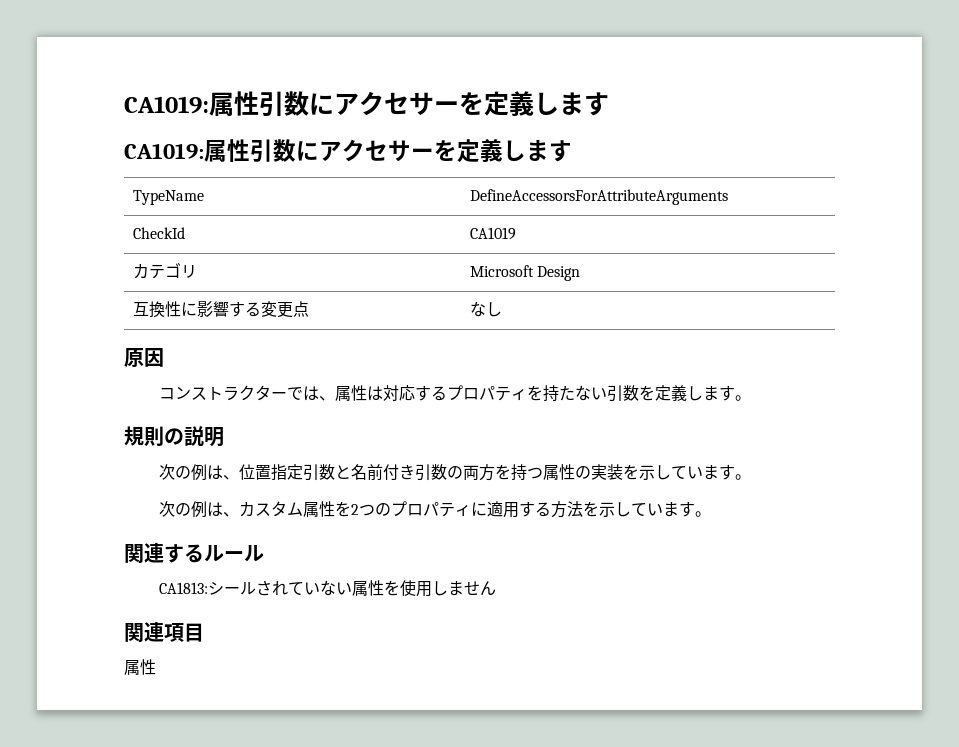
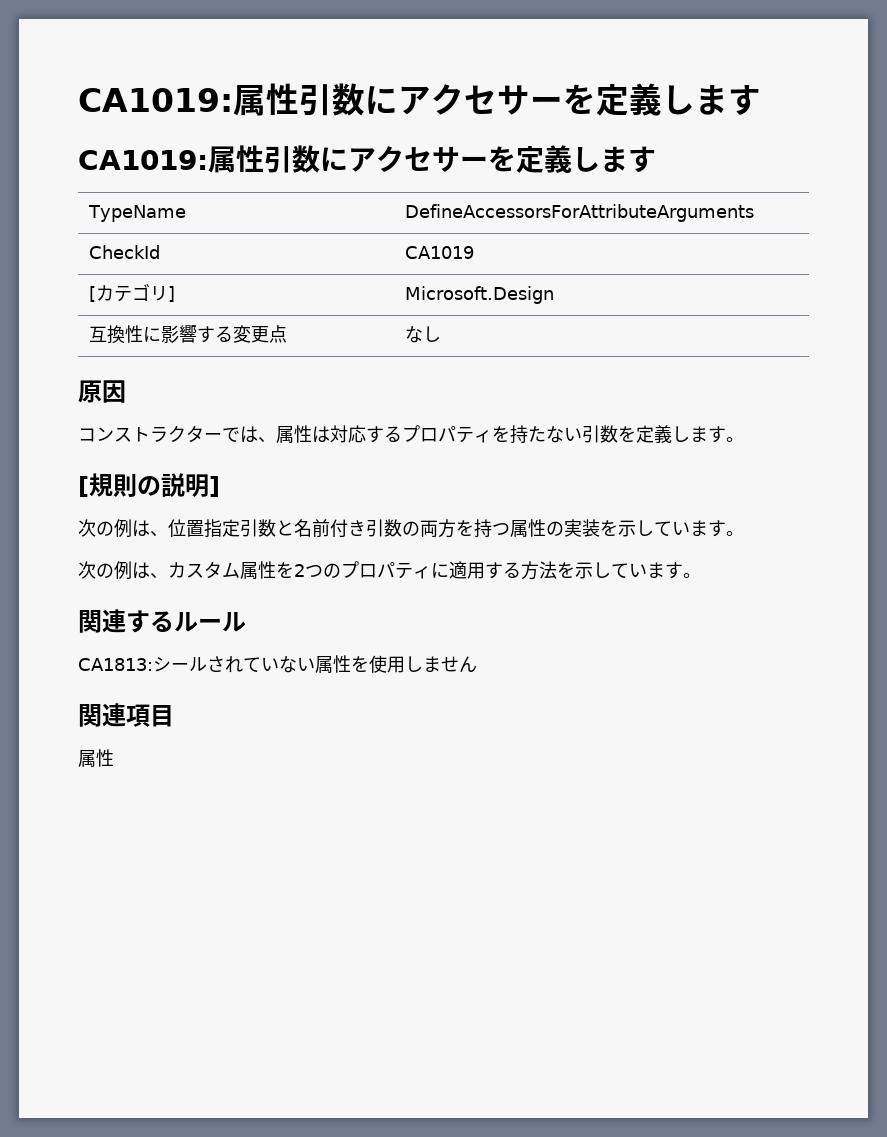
(517, 233) none -> [89,286,97,302] [
[470,265,581,281] | Microsoft Design -> [168,286,176,302] [405,286,555,304] ] | Microsoft.Design
(751, 398) none -> [78,476,89,497] [
(224, 437) none -> [209,476,220,497] ]

